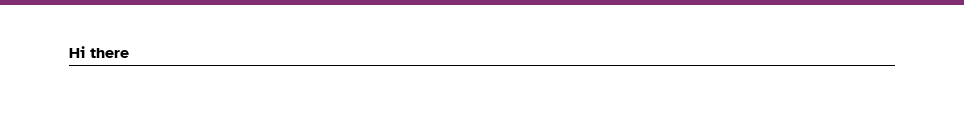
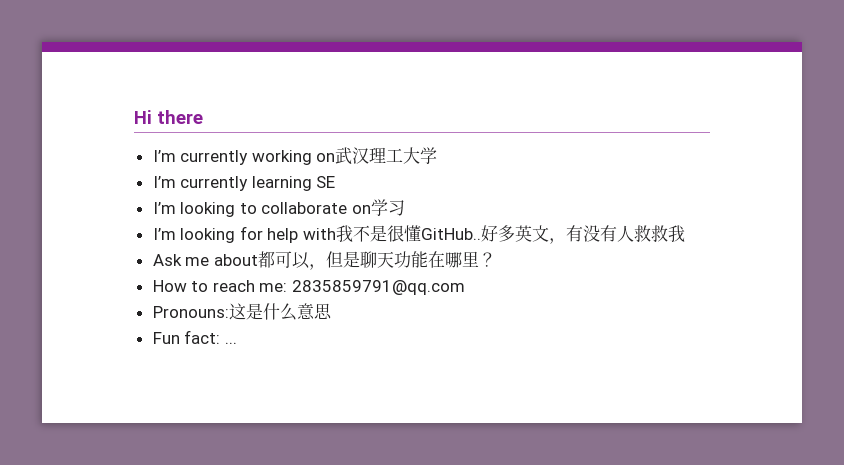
(129, 53) none -> [152,147,438,165] [152,176,336,191] [152,199,406,217] [152,225,686,244] [152,251,496,270] [152,280,466,295] [152,303,332,321] [152,330,237,344] // I’m currently working on武汉理工大学 // I’m currently learning SE // I’m looking to collaborate on学习 // I’m looking for help with我不是很懂GitHub..好多英文，有没有人救救我 // Ask me about都可以，但是聊天功能在哪里？ // How to reach me: 2835859791@qq.com // Pronouns:这是什么意思 // Fun fact: ...

